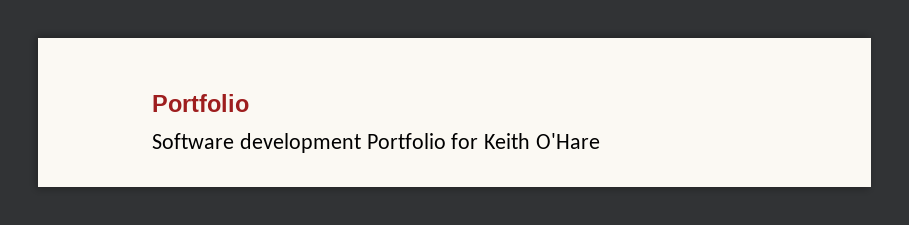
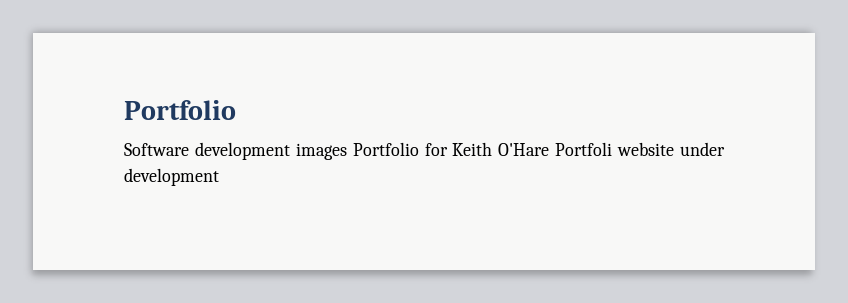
(361, 143) none -> [295,143,347,160] images
(601, 141) none -> [555,142,726,156] [124,168,219,186] Portfoli website under development

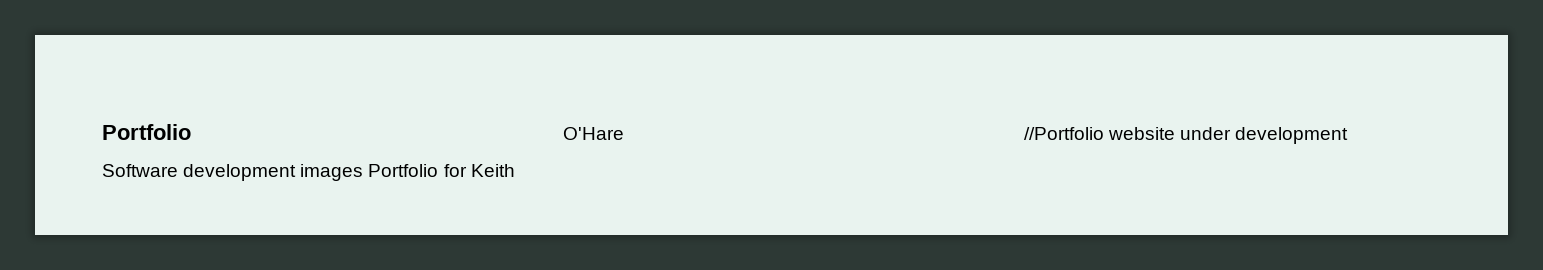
[555,142,613,156] Portfoli -> [1024,127,1104,140] // //Portfolio

